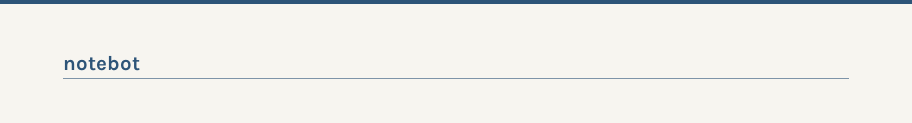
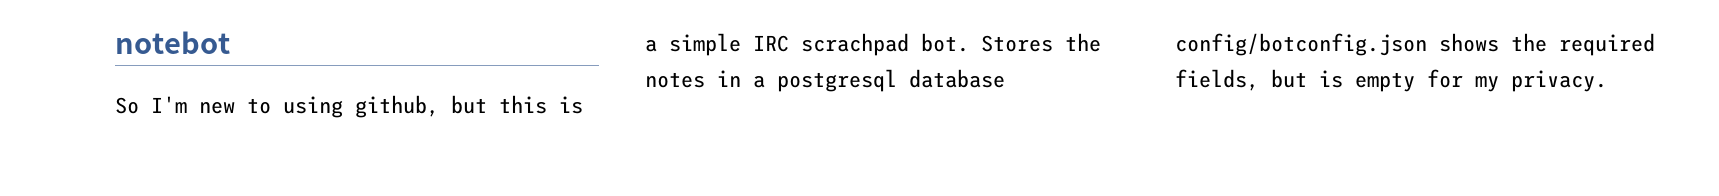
(140, 63) none -> [115,95,583,118] [645,33,1101,56] [645,69,1005,92] [1175,33,1655,56] [1175,69,1607,92] // So I'm new to using github, but this is a simple IRC scrachpad bot. Stores the notes in a postgresql database config/botconfig.json shows the required fields, but is empty for my privacy.

